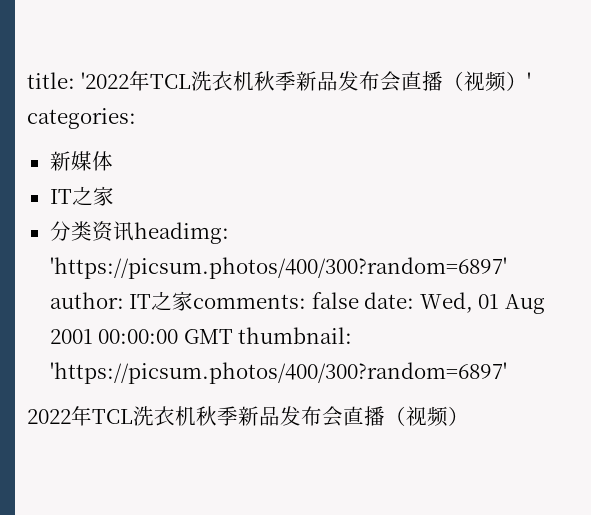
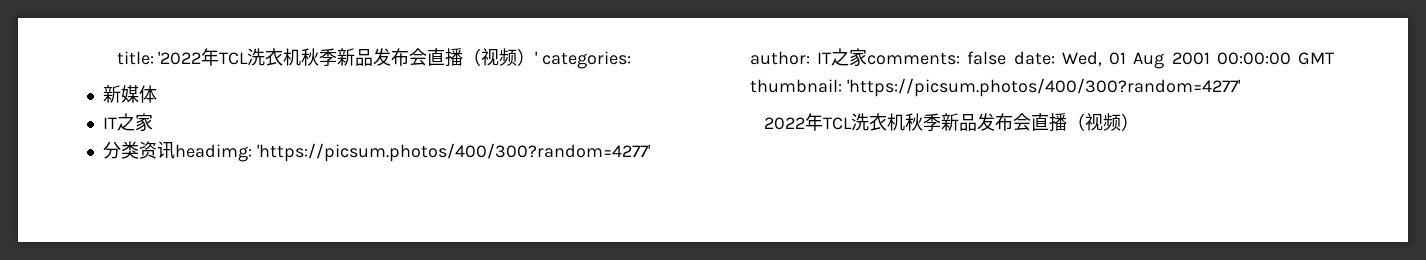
[49,257,507,279] 'https://picsum.photos/400/300?random=6897' -> [256,143,650,162] 'https://picsum.photos/400/300?random=4277'
[49,362,507,384] 'https://picsum.photos/400/300?random=6897' -> [846,78,1240,97] 'https://picsum.photos/400/300?random=4277'

